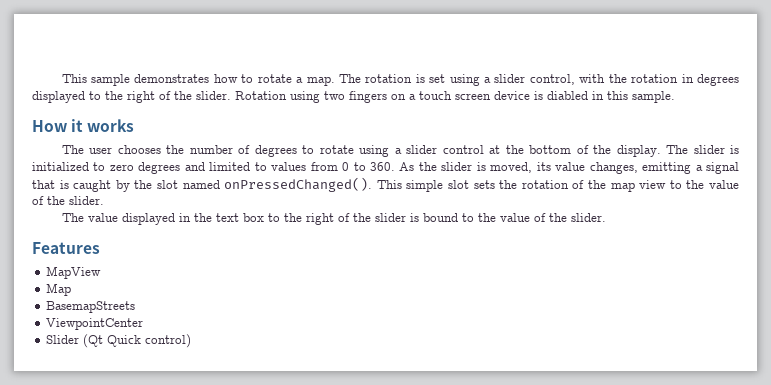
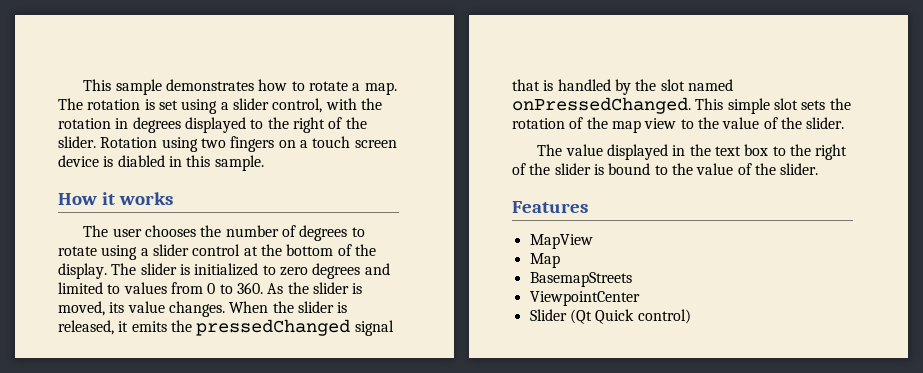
[589,162,703,174] changes, emitting a -> [168,301,348,317] [58,319,351,336] changes. When the slider is released, it emits the pressedChanged
[73,180,112,192] caught -> [557,79,611,91] handled
[224,177,373,192] onPressedChanged(). -> [512,97,691,114] onPressedChanged.

